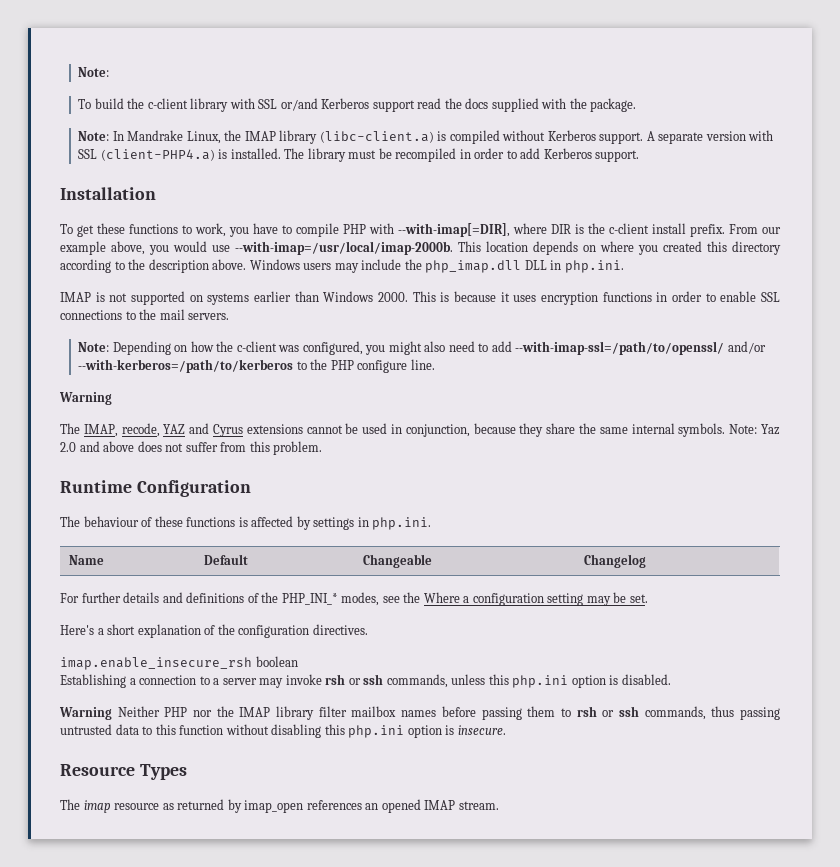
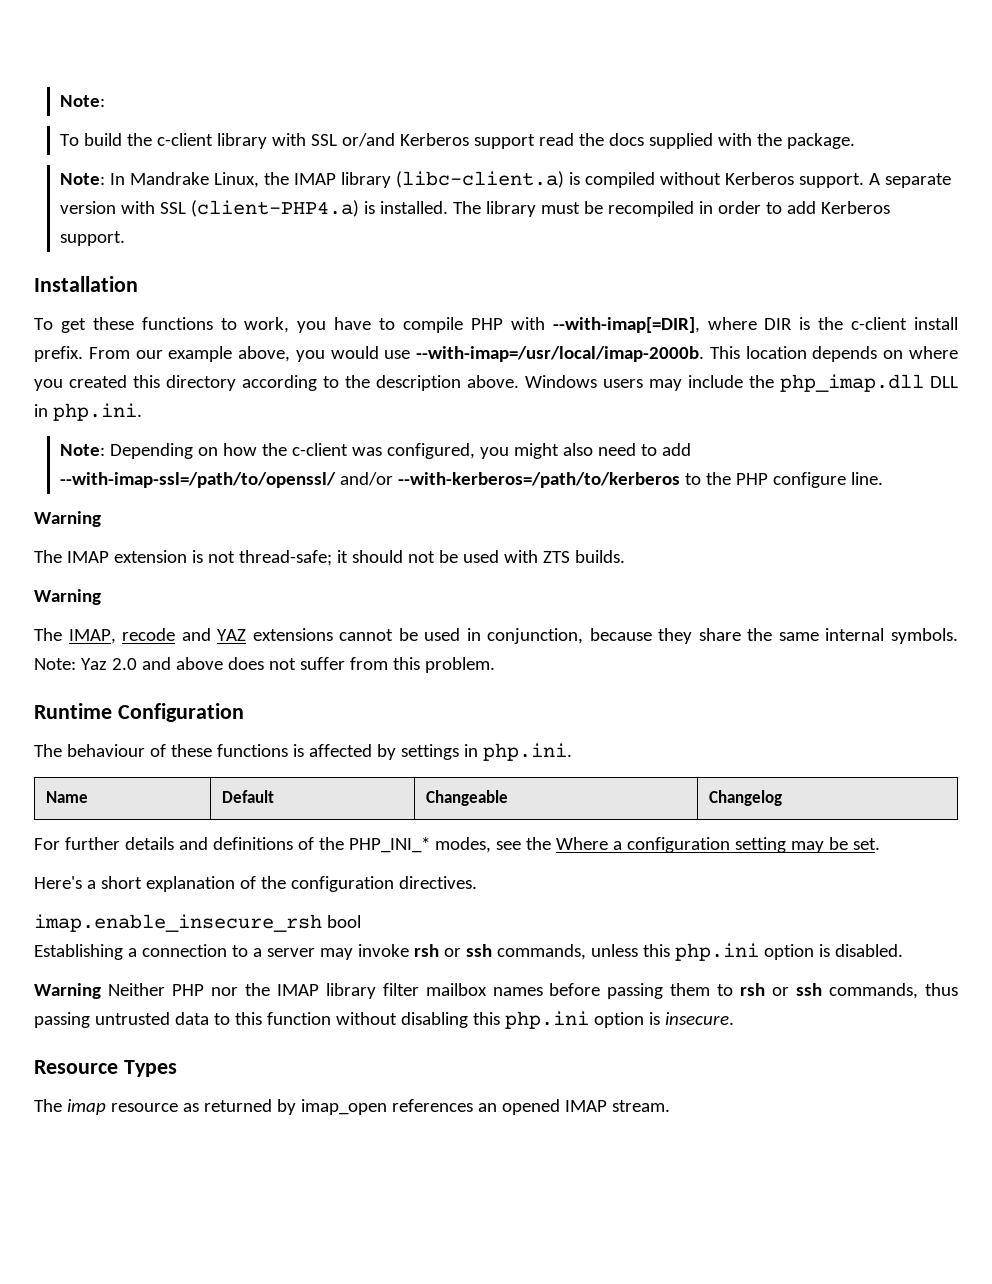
[60,291,780,305] [60,309,230,320] // IMAP is not supported on systems earlier than Windows 2000. This is because it uses encryption functions in order to enable SSL connections to the mail servers. -> (142, 412) none
[83,423,243,437] IMAP, recode, YAZ and Cyrus -> [66,550,625,566] [34,589,101,605] [34,628,247,644] IMAP extension is not thread-safe; it should not be used with ZTS builds. // Warning // The IMAP, recode and YAZ
[255,656,298,667] boolean -> [326,915,361,928] bool

